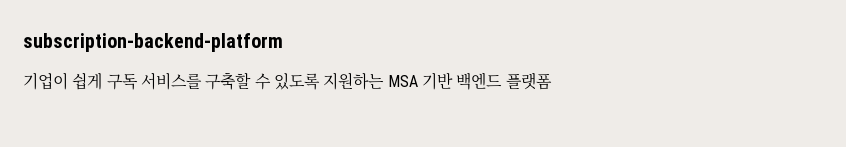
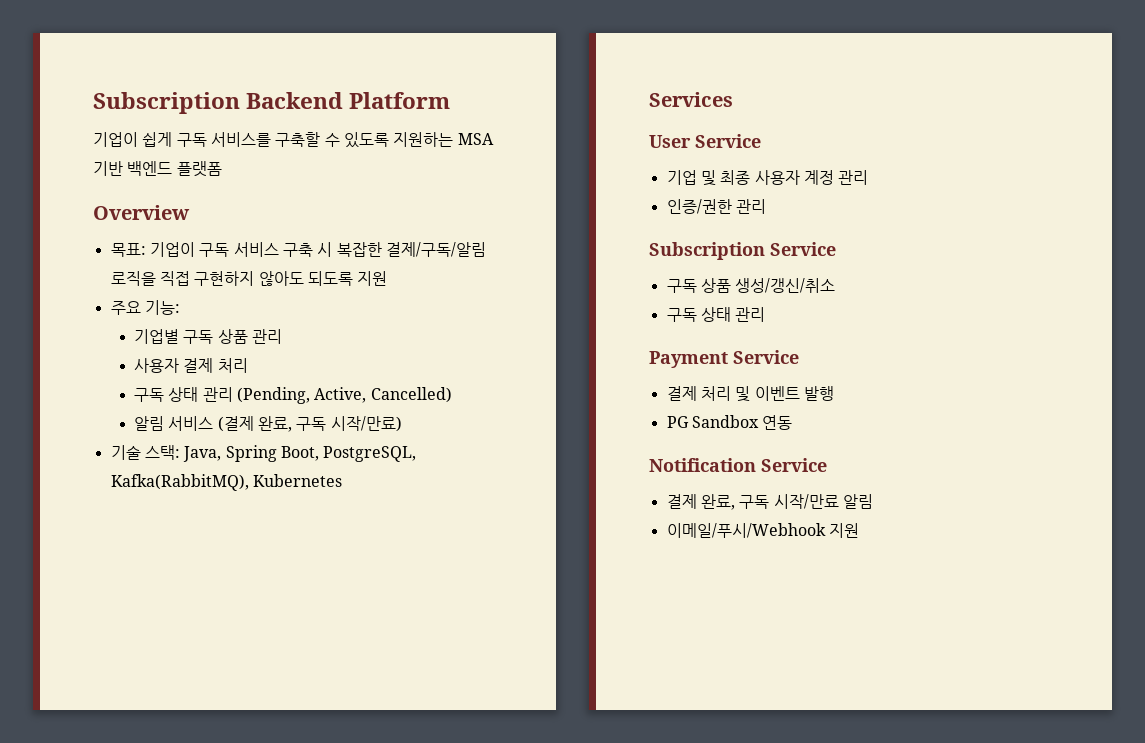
[23,33,283,52] subscription-backend-platform -> [93,92,451,114] Subscription Backend Platform
(552, 81) none -> [93,205,190,220] [110,242,486,257] [110,271,388,286] [110,300,180,315] [134,329,282,344] [134,358,248,373] [134,387,452,404] [134,416,402,432] [110,445,417,462] [110,474,342,491] [649,92,733,107] [649,134,761,148] [666,170,869,186] [666,199,766,214] [649,242,836,260] [666,278,836,293] [666,307,766,322] [649,350,799,368] [666,386,834,402] [666,415,793,430] [649,458,827,472] [666,494,873,510] [666,523,859,538] // Overview // 목표: 기업이 구독 서비스 구축 시 복잡한 결제/구독/알림 로직을 직접 구현하지 않아도 되도록 지원 // 주요 기능: // 기업별 구독 상품 관리 // 사용자 결제 처리 // 구독 상태 관리 (Pending, Active, Cancelled) // 알림 서비스 (결제 완료, 구독 시작/만료) // 기술 스택: Java, Spring Boot, PostgreSQL, Kafka(RabbitMQ), Kubernetes // Services // User Service // 기업 및 최종 사용자 계정 관리 // 인증/권한 관리 // Subscription Service // 구독 상품 생성/갱신/취소 // 구독 상태 관리 // Payment Service // 결제 처리 및 이벤트 발행 // PG Sandbox 연동 // Notification Service // 결제 완료, 구독 시작/만료 알림 // 이메일/푸시/Webhook 지원

